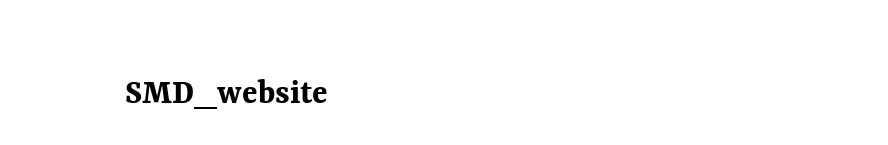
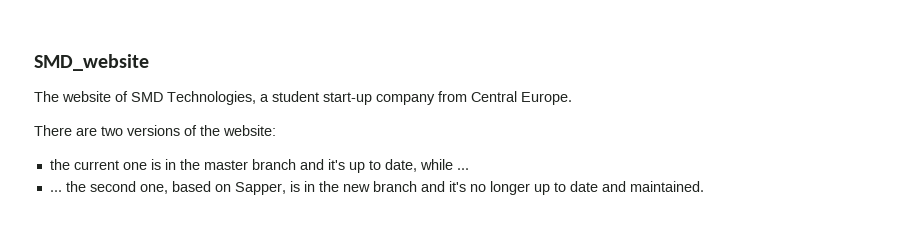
(328, 94) none -> [34,91,572,105] [34,125,276,136] [49,159,469,173] [49,181,704,195] // The website of SMD Technologies, a student start-up company from Central Europe. // There are two versions of the website: // the current one is in the master branch and it's up to date, while ... // ... the second one, based on Sapper, is in the new branch and it's no longer up to date and maintained.

